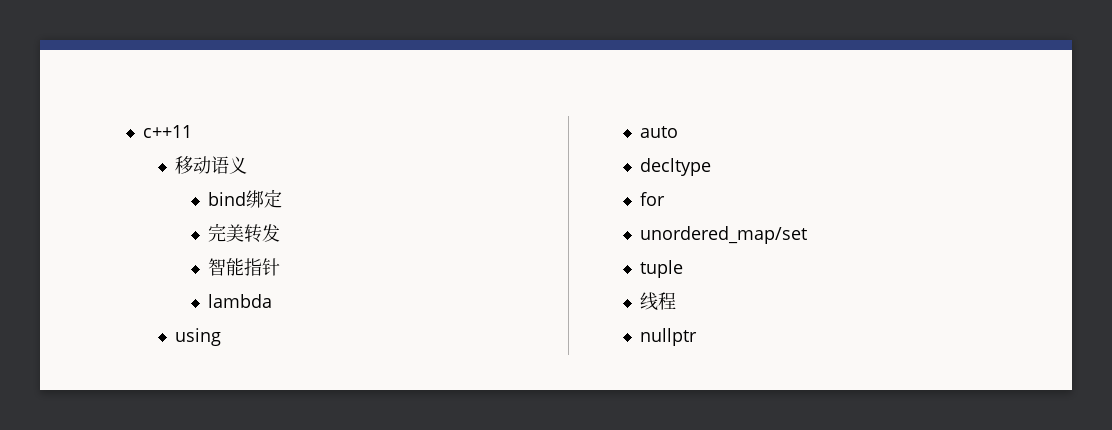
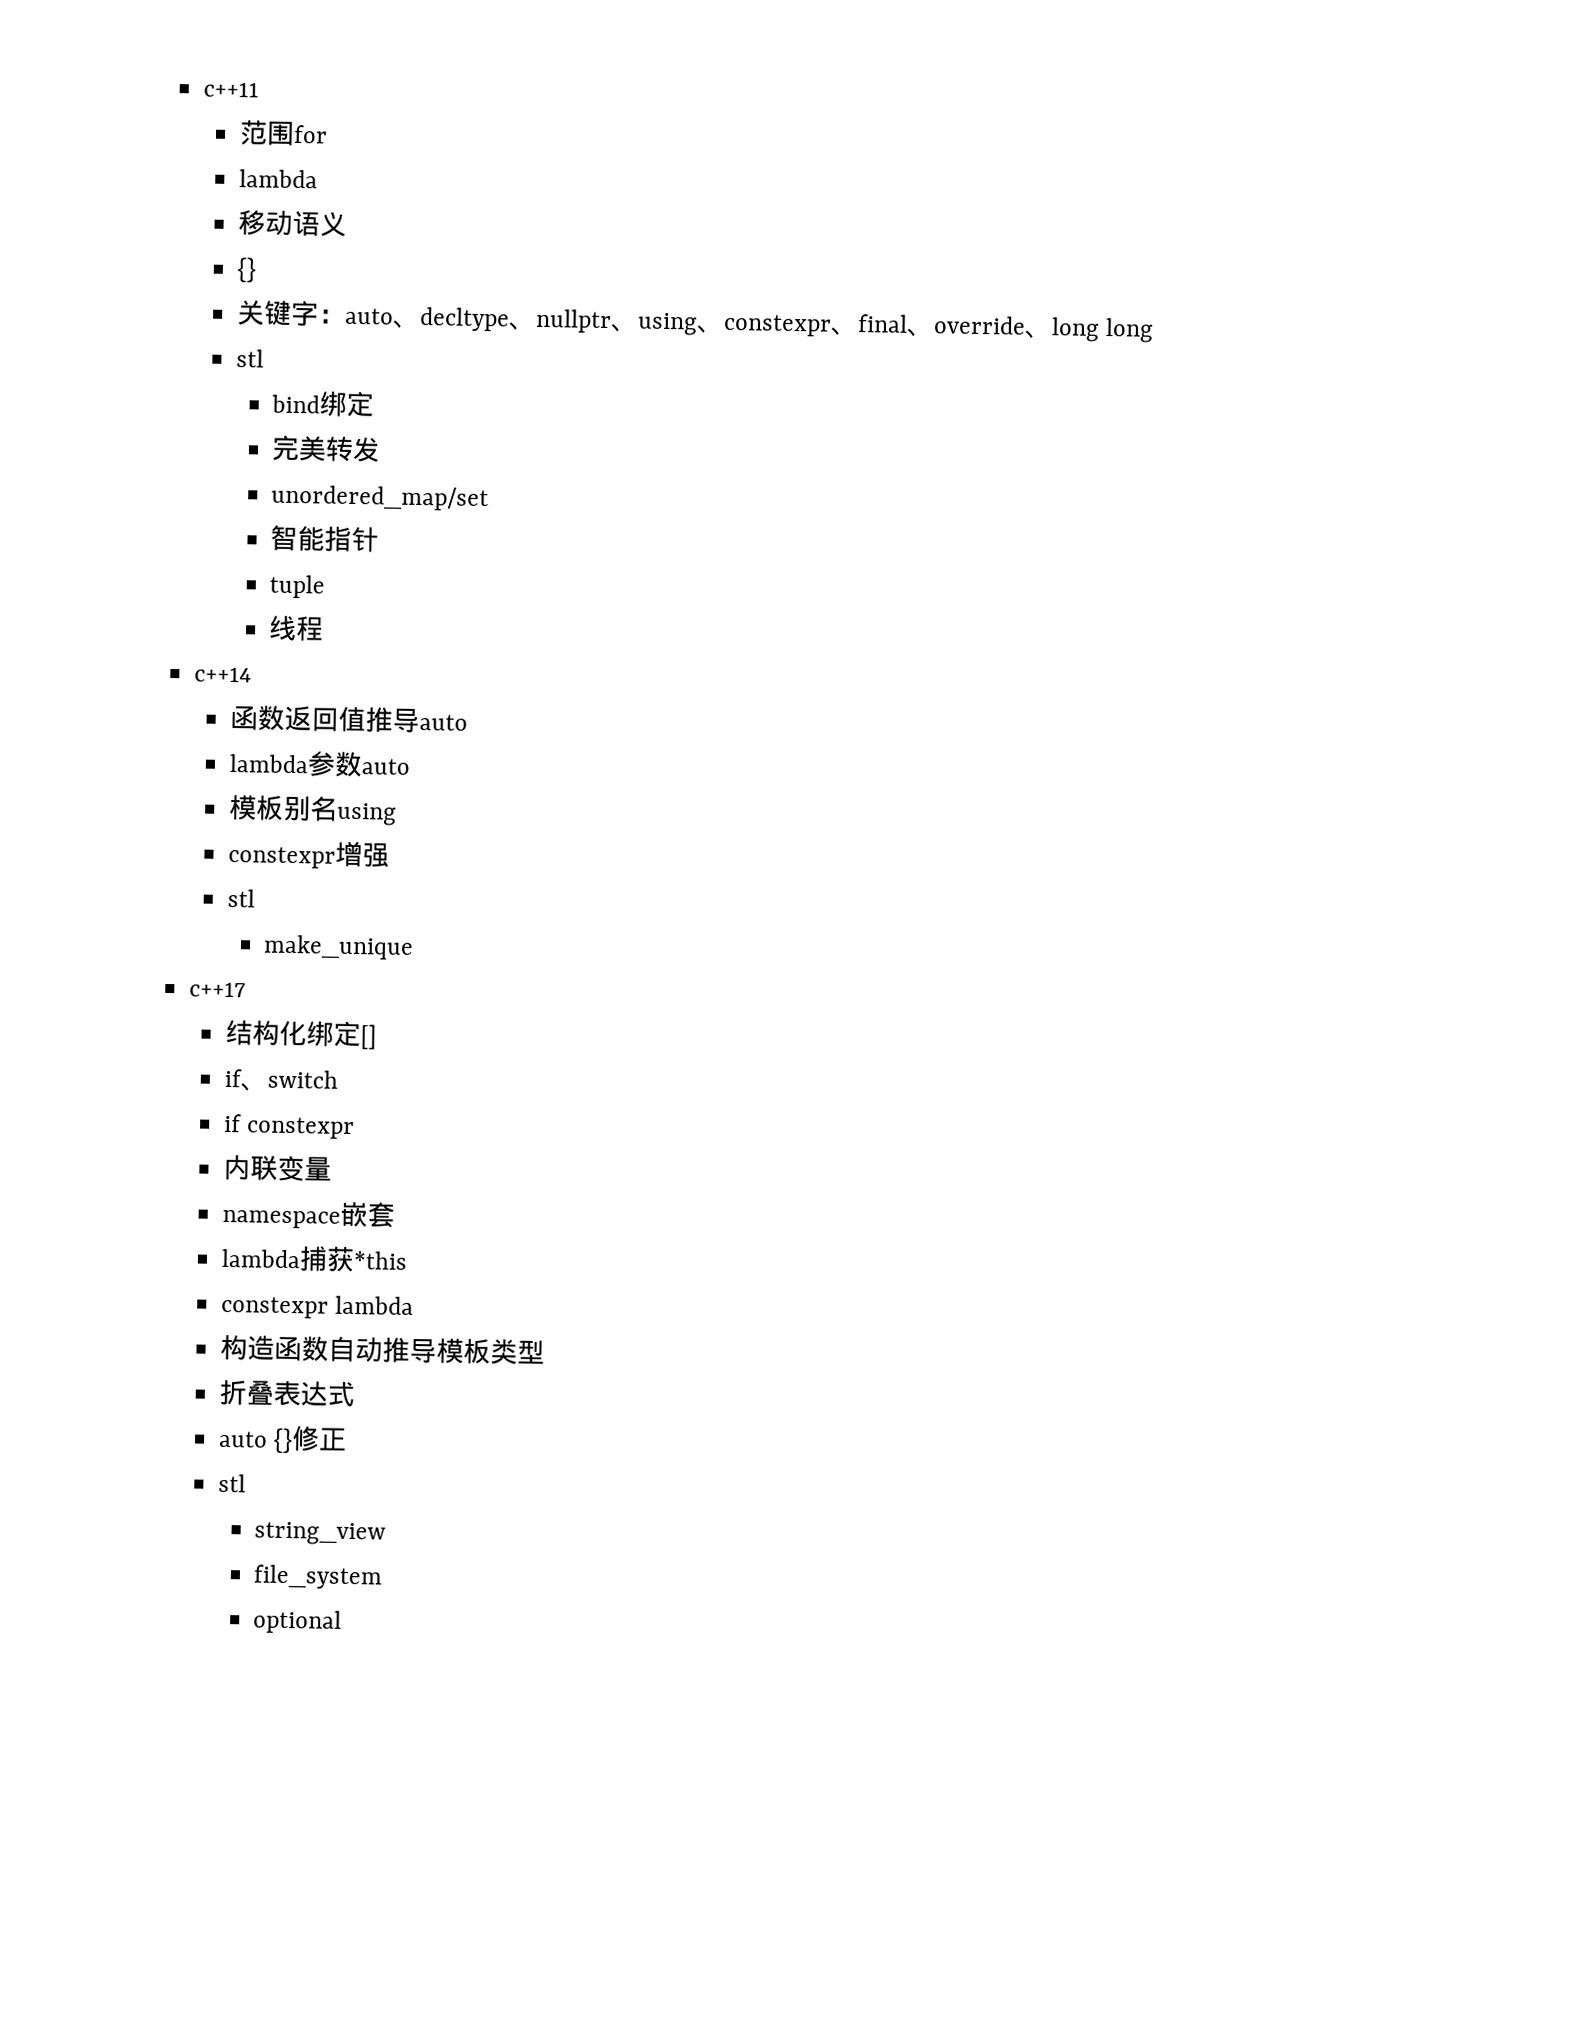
(192, 131) none -> [239,120,329,146] [239,169,319,189] // 范围for // lambda
(248, 165) none -> [237,257,258,283] [236,299,1155,343] [236,349,265,368] // {} // 关键字：auto、decltype、nullptr、using、constexpr、final、override、long long // stl
(281, 233) none -> [271,484,490,512] // unordered_map/set
[208,294,273,308] [175,328,222,346] [640,126,679,138] [640,158,712,176] [640,192,666,206] [640,226,808,244] [640,260,684,278] [640,292,677,311] [640,328,698,346] lambda // using // auto // decltype // for // unordered_map/set // tuple // 线程 // nullptr -> [269,574,326,599] [268,615,325,642] [194,666,253,683] [230,705,469,734] [229,751,412,778] [229,794,398,826] [228,840,391,869] [227,888,256,908] [263,934,415,960] [189,981,247,998] [225,1019,378,1050] [224,1068,340,1092] [224,1113,356,1140] [223,1154,333,1182] [222,1201,396,1229] [221,1245,409,1273] [221,1295,415,1319] [220,1334,546,1365] [219,1379,357,1408] [218,1425,348,1454] [218,1473,247,1493] [254,1521,387,1546] [253,1564,384,1590] [252,1609,343,1634] tuple // 线程 // c++14 // 函数返回值推导auto // lambda参数auto // 模板别名using // constexpr增强 // stl // make_unique // c++17 // 结构化绑定[] // if、switch // if constexpr // 内联变量 // namespace嵌套 // lambda捕获*this // constexpr lambda // 构造函数自动推导模板类型 // 折叠表达式 // auto {}修正 // stl // string_view // file_system // optional

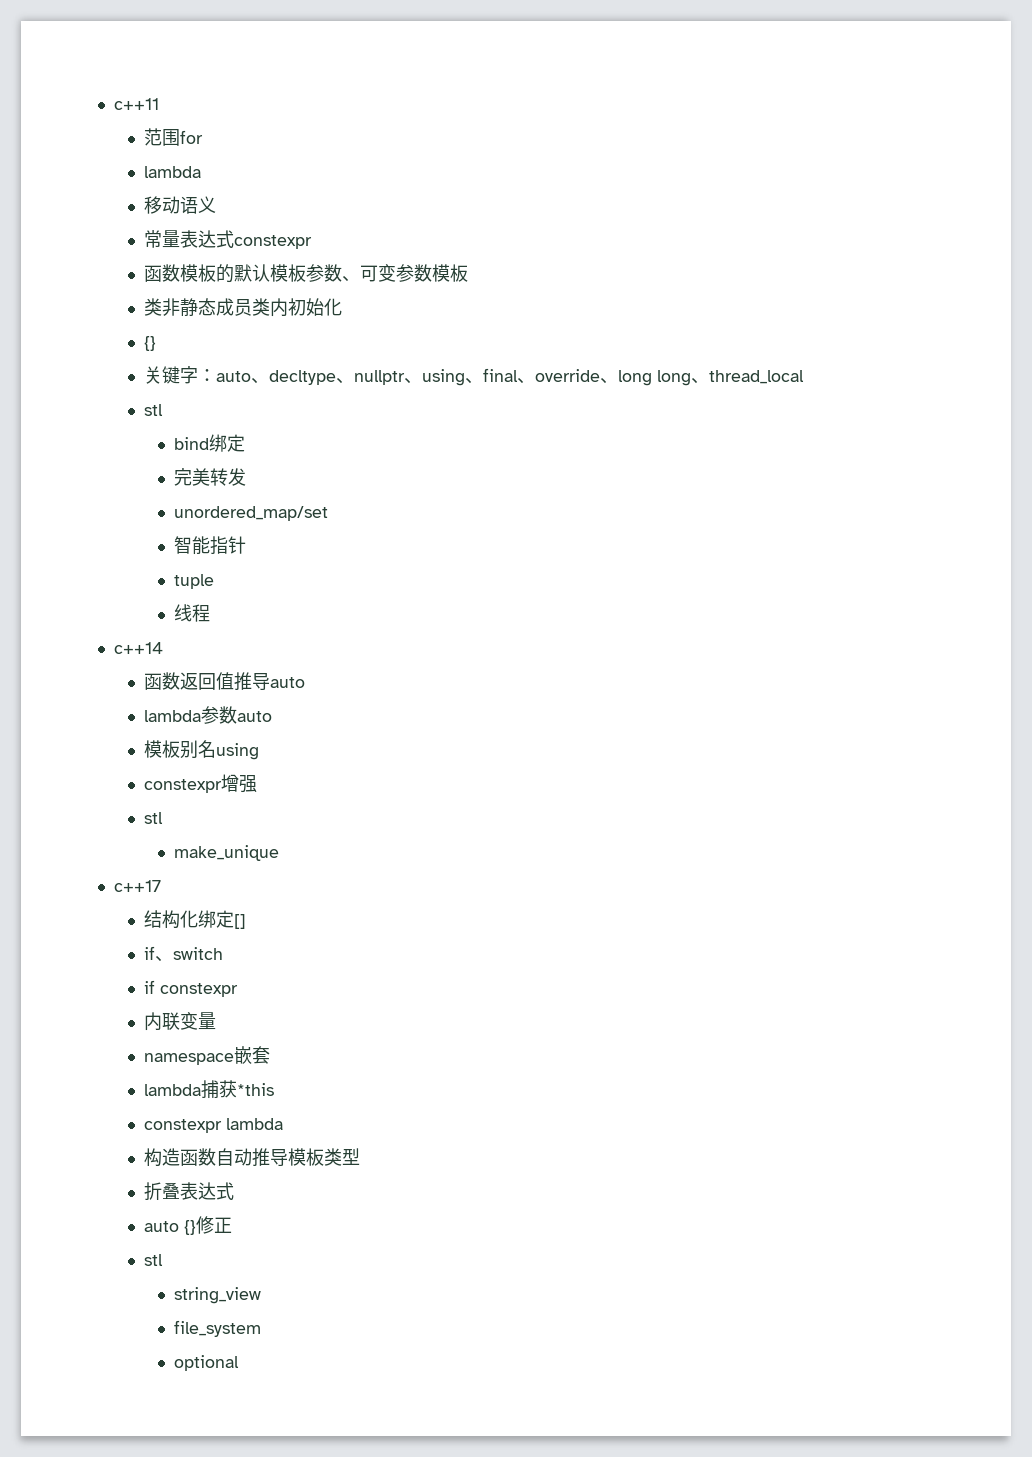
(348, 224) none -> [144,230,313,249] [144,264,469,283] [144,298,343,317] // 常量表达式constexpr // 函数模板的默认模板参数、可变参数模板 // 类非静态成员类内初始化
[723,313,860,337] constexpr、 -> (484, 381) none
(1155, 330) none -> [691,370,805,384] 、thread_local

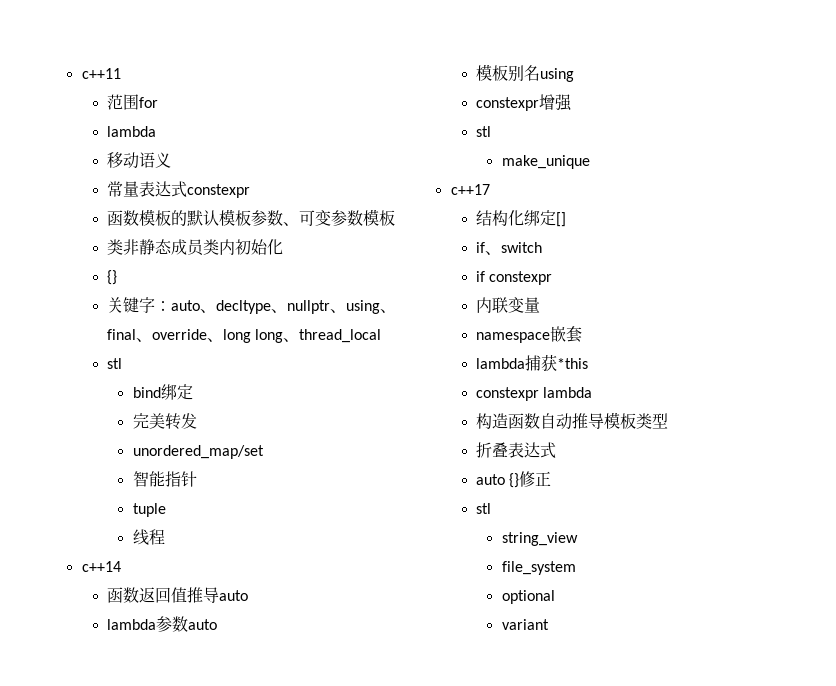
(240, 1363) none -> [501,619,549,630] // variant

